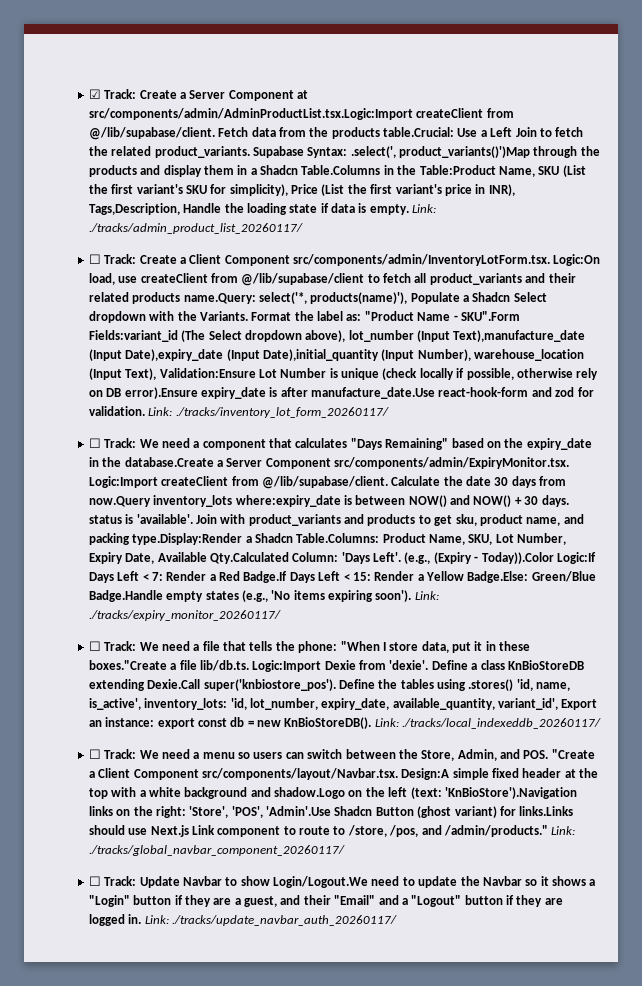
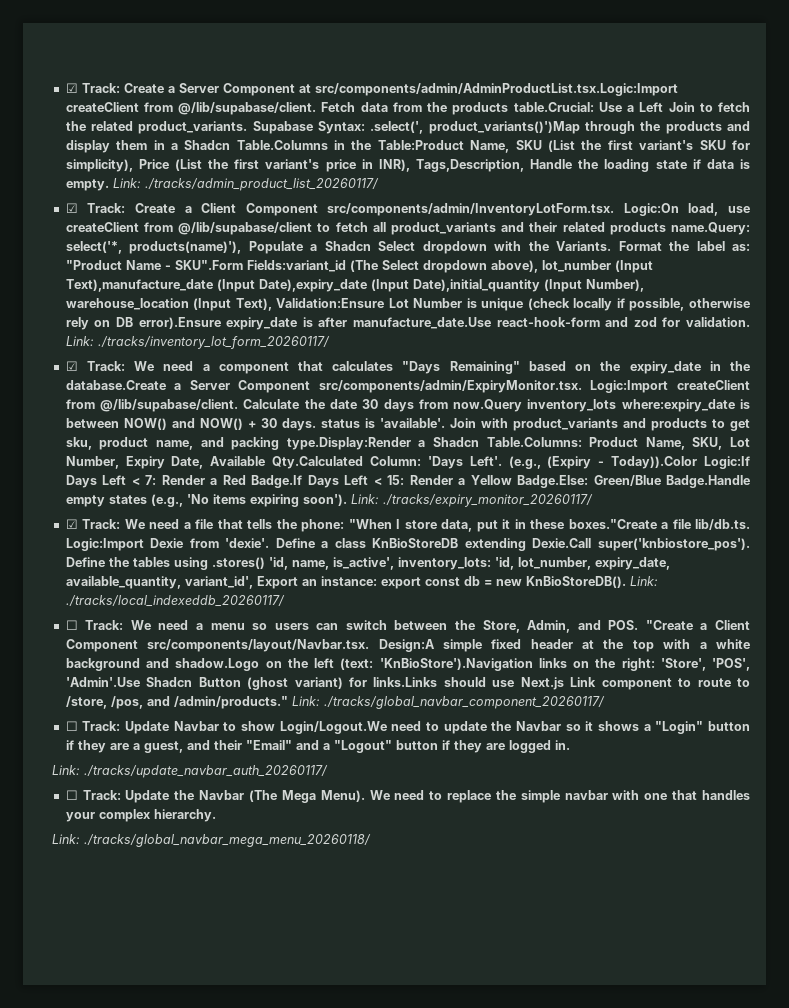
[88,254,101,264] ☐ -> [65,203,78,213] ☑
[88,438,101,448] ☐ -> [65,361,78,371] ☑
[88,641,101,651] ☐ -> [65,519,78,529] ☑
(142, 919) none -> (570, 745) //
(397, 920) none -> [65,790,750,803] [65,809,216,822] [52,834,371,847] // ☐ Track: Update the Navbar (The Mega Menu). We need to replace the simple navbar with one that handles your complex hierarchy. // Link: ./tracks/global_navbar_mega_menu_20260118/

